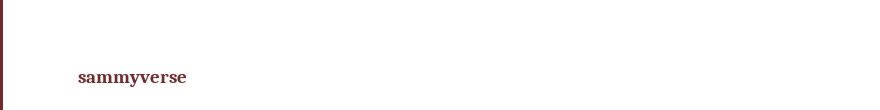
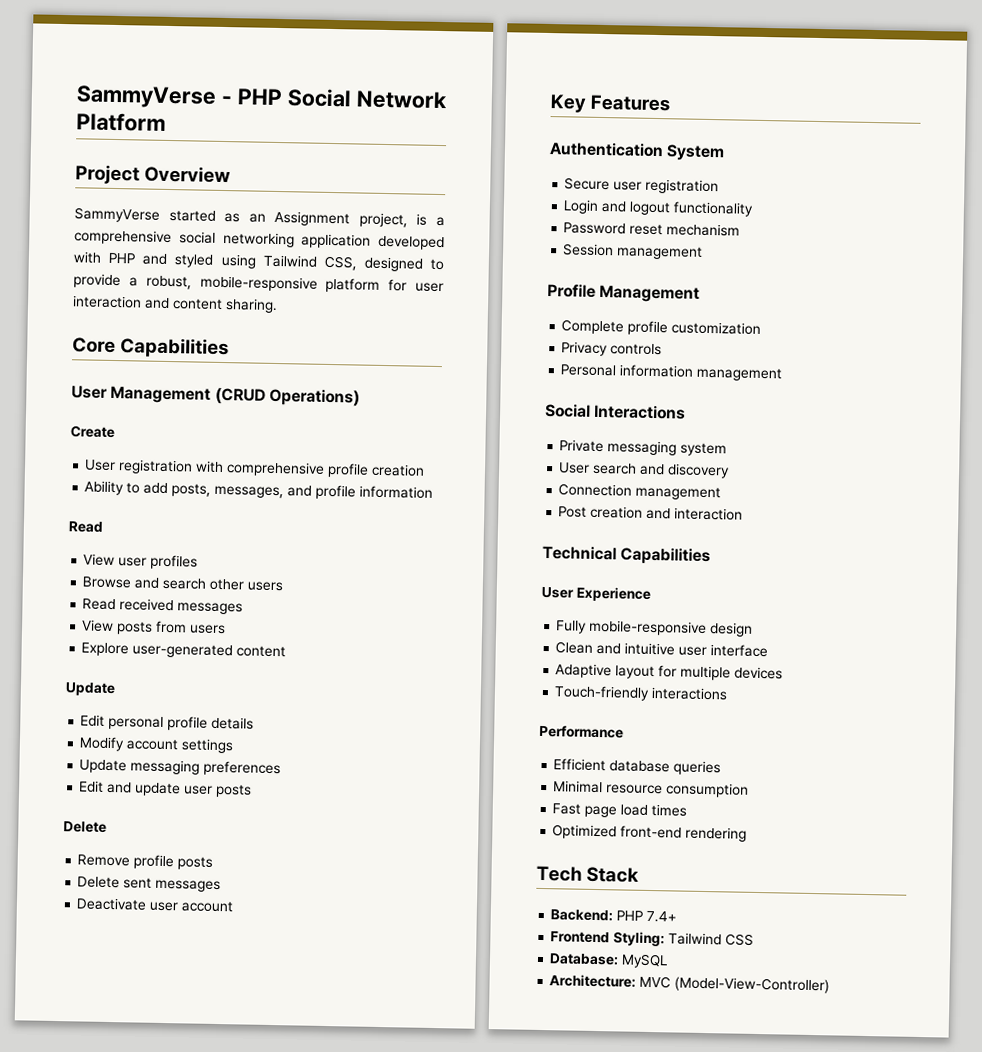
[78,73,187,87] sammyverse -> [76,85,448,110] [76,112,166,132] [75,164,232,185] [74,207,445,228] [74,229,445,251] [73,251,444,272] [73,273,444,293] [72,295,278,314] [72,337,230,359] [71,385,360,407] [70,425,115,439] [84,459,426,478] [84,480,434,500] [68,521,104,533] [83,553,199,570] [82,576,284,592] [82,598,244,615] [81,619,227,635] [81,642,287,659] [65,682,116,697] [80,714,255,731] [79,736,235,754] [79,759,282,777] [79,780,253,798] [63,821,107,833] [77,854,214,870] [77,876,222,893] [76,897,235,913] [550,94,671,113] [549,142,726,162] [564,177,720,195] [563,199,755,217] [563,222,741,237] [563,243,704,260] [547,284,701,303] [561,319,762,336] [561,341,663,357] [560,364,783,382] [545,403,687,420] [559,439,728,457] [558,462,731,479] [558,483,722,501] [558,505,744,521] [542,545,712,566] [541,586,651,602] [556,619,754,637] [555,641,769,658] [555,663,784,681] [554,685,729,701] [539,724,624,739] [553,758,722,776] [553,780,750,798] [552,803,688,818] [552,824,748,842] [536,865,640,883] [550,909,678,923] [550,931,755,947] [549,953,669,969] [549,974,831,994] SammyVerse - PHP Social Network Platform // Project Overview // SammyVerse started as an Assignment project, is a comprehensive social networking application developed with PHP and styled using Tailwind CSS, designed to provide a robust, mobile-responsive platform for user interaction and content sharing. // Core Capabilities // User Management (CRUD Operations) // Create // User registration with comprehensive profile creation // Ability to add posts, messages, and profile information // Read // View user profiles // Browse and search other users // Read received messages // View posts from users // Explore user-generated content // Update // Edit personal profile details // Modify account settings // Update messaging preferences // Edit and update user posts // Delete // Remove profile posts // Delete sent messages // Deactivate user account // Key Features // Authentication System // Secure user registration // Login and logout functionality // Password reset mechanism // Session management // Profile Management // Complete profile customization // Privacy controls // Personal information management // Social Interactions // Private messaging system // User search and discovery // Connection management // Post creation and interaction // Technical Capabilities // User Experience // Fully mobile-responsive design // Clean and intuitive user interface // Adaptive layout for multiple devices // Touch-friendly interactions // Performance // Efficient database queries // Minimal resource consumption // Fast page load times // Optimized front-end rendering // Tech Stack // Backend: PHP 7.4+ // Frontend Styling: Tailwind CSS // Database: MySQL // Architecture: MVC (Model-View-Controller)

